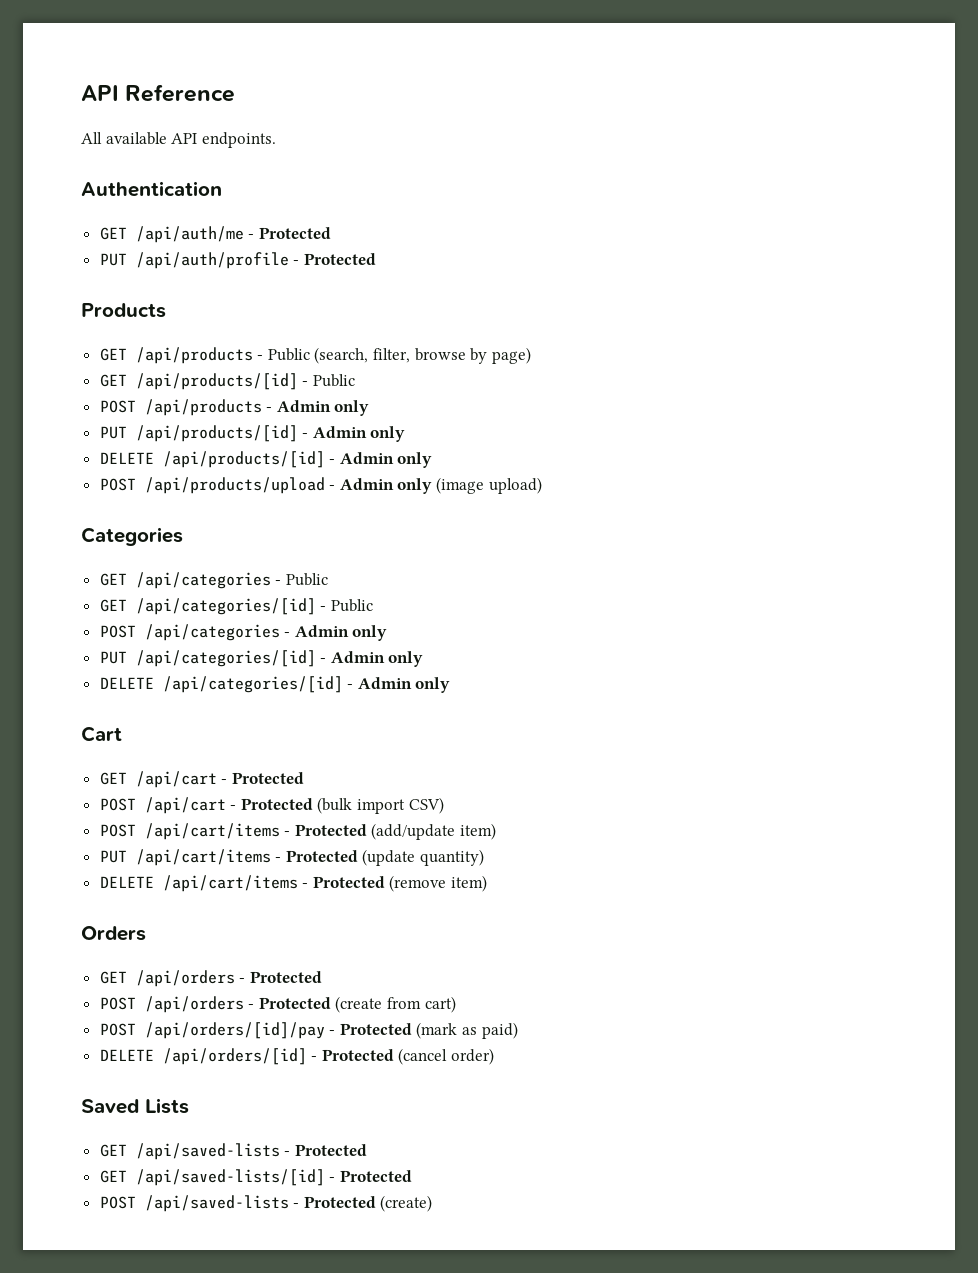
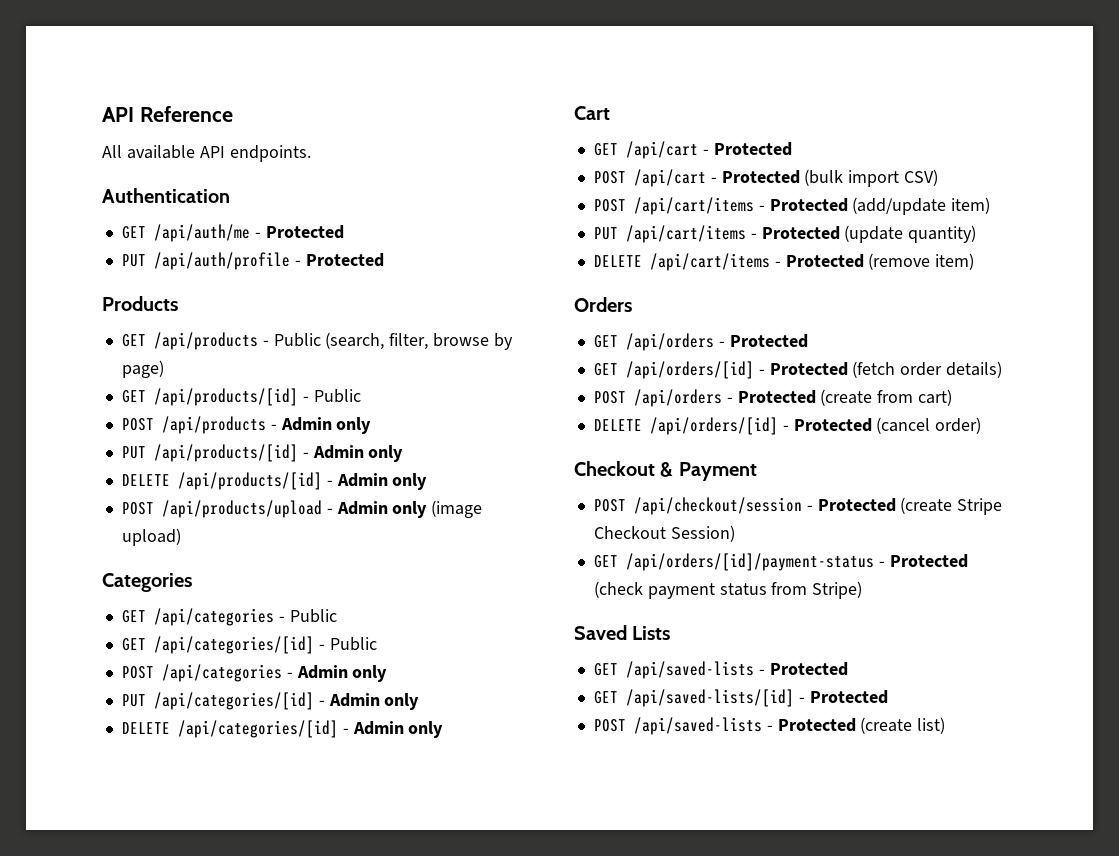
(322, 977) none -> [593,361,1003,379] // GET /api/orders/[id] - Protected (fetch order details)
[99,1022,518,1039] // POST /api/orders/[id]/pay - Protected (mark as paid) -> (953, 397) none
(495, 1056) none -> [574,461,757,481] [593,497,1003,515] [593,525,735,542] [593,553,968,571] [593,581,863,599] // Checkout & Payment // POST /api/checkout/session - Protected (create Stripe Checkout Session) // GET /api/orders/[id]/payment-status - Protected (check payment status from Stripe)
[380,1195,433,1212] (create) -> [860,717,946,734] (create list)

